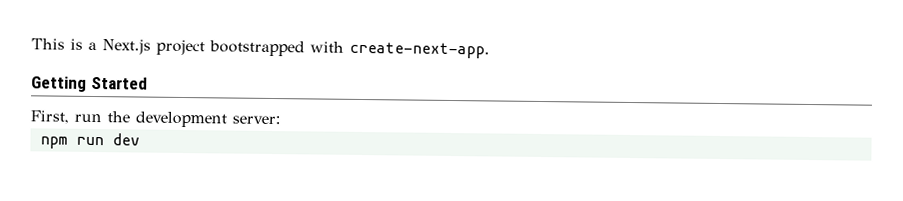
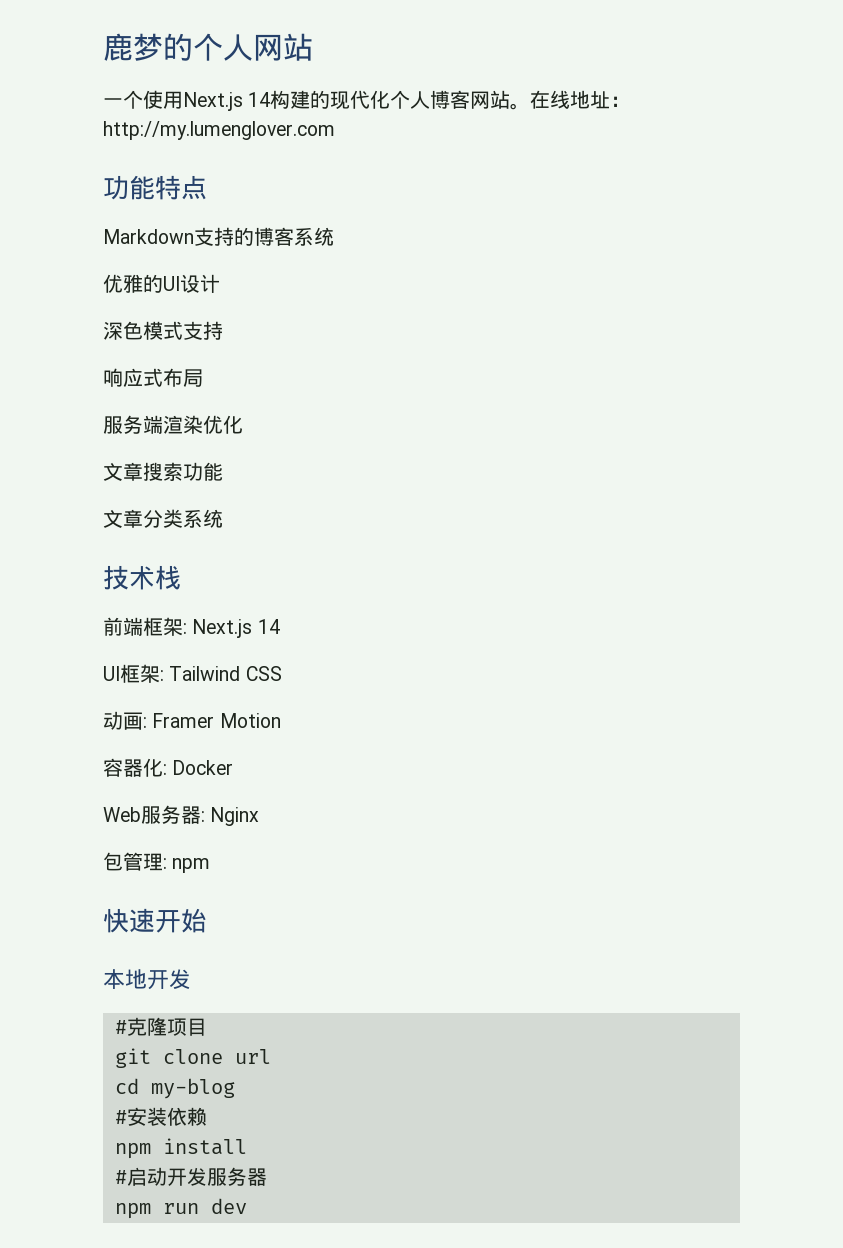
[31,38,490,59] [31,76,148,92] [30,110,281,128] This is a Next.js project bootstrapped with create-next-app. // Getting Started // First, run the development server: -> [103,33,313,61] [103,90,631,111] [103,121,335,140] [103,175,207,200] [103,227,334,246] [103,274,220,293] [103,321,223,340] [103,368,203,387] [103,415,243,434] [103,462,223,481] [103,509,223,528] [103,565,181,590] [103,617,280,638] [103,664,282,683] [103,711,281,730] [103,758,234,777] [103,805,260,826] [103,852,211,873] [103,908,207,933] [103,969,191,990] [114,1017,207,1036] [114,1048,271,1068] [114,1078,235,1099] [114,1107,207,1126] [114,1138,247,1159] [114,1167,267,1186] 鹿梦的个人网站 // 一个使用Next.js 14构建的现代化个人博客网站。在线地址：http://my.lumenglover.com // 功能特点 // Markdown支持的博客系统 // 优雅的UI设计 // 深色模式支持 // 响应式布局 // 服务端渲染优化 // 文章搜索功能 // 文章分类系统 // 技术栈 // 前端框架: Next.js 14 // UI框架: Tailwind CSS // 动画: Framer Motion // 容器化: Docker // Web服务器: Nginx // 包管理: npm // 快速开始 // 本地开发 // #克隆项目 // git clone url // cd my-blog // #安装依赖 // npm install // #启动开发服务器

